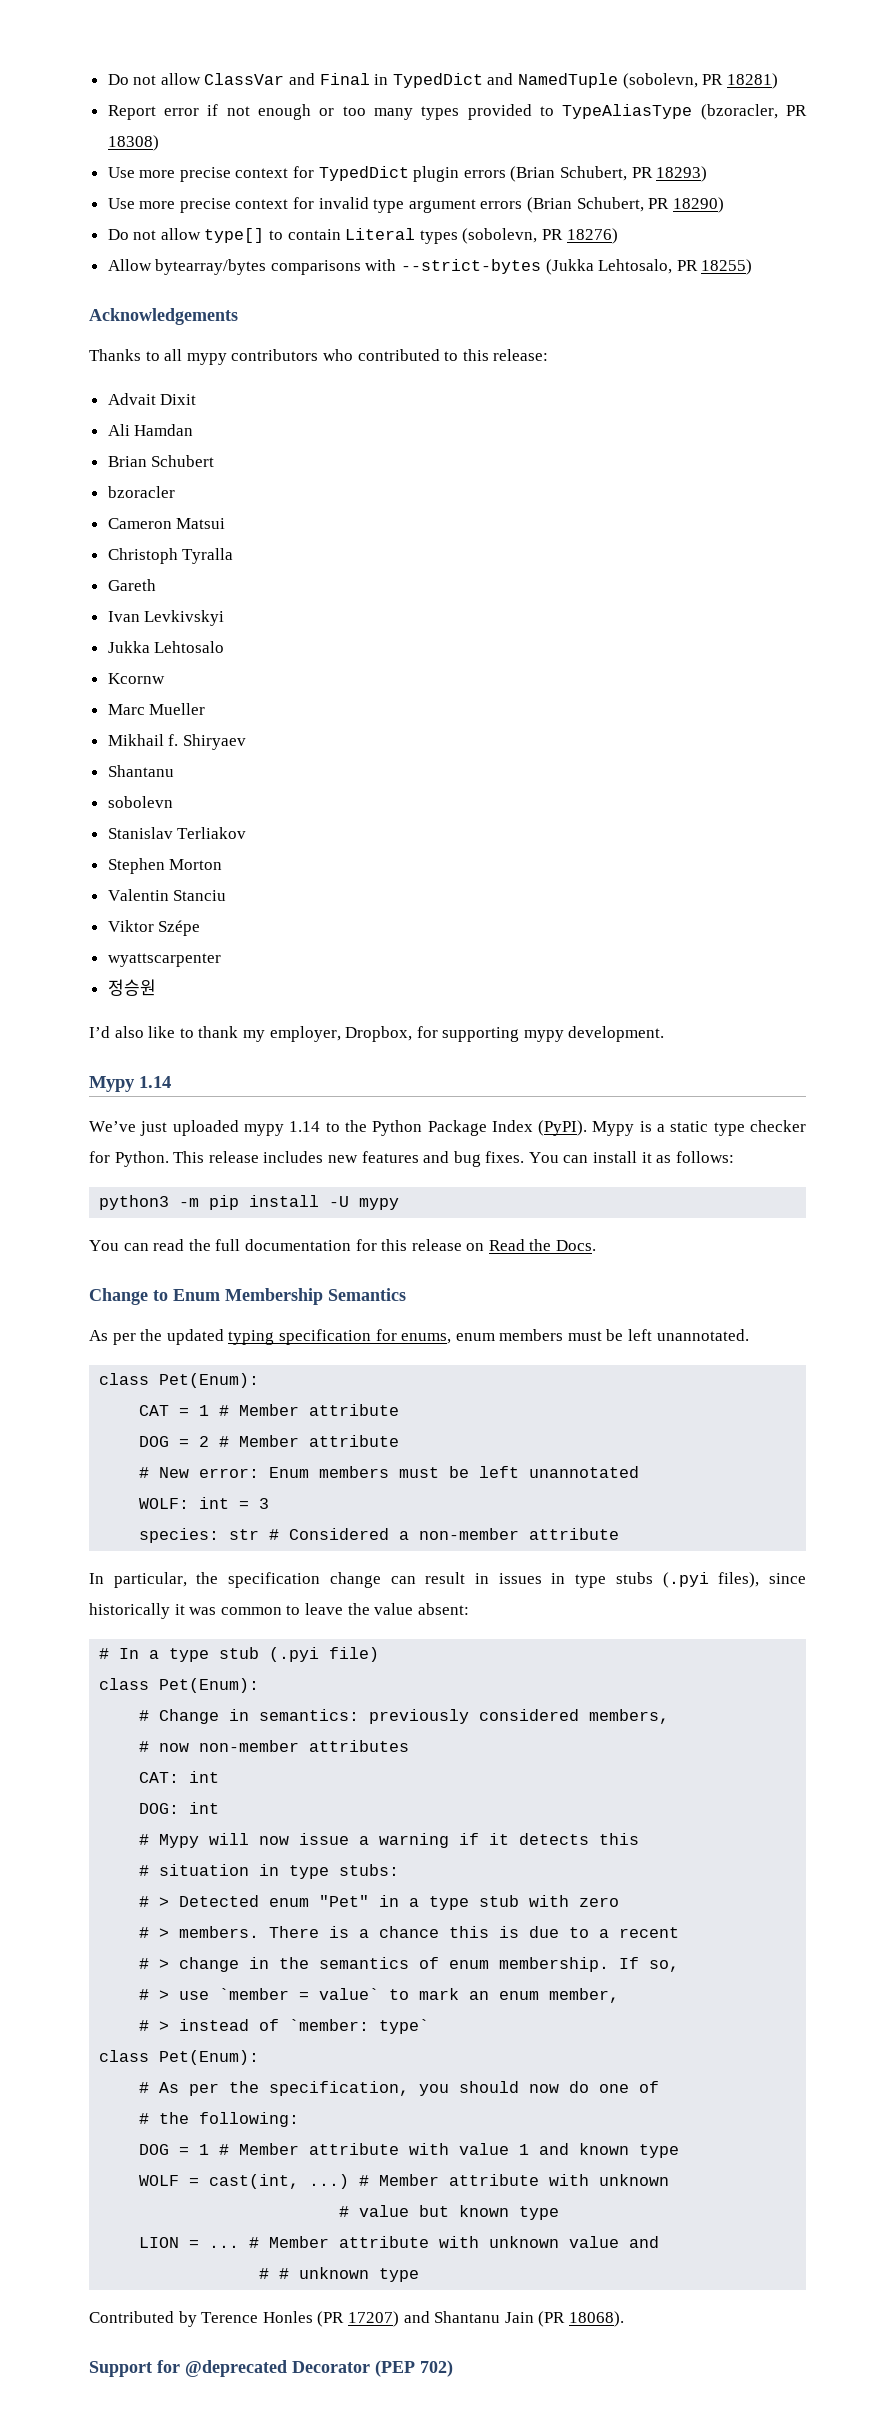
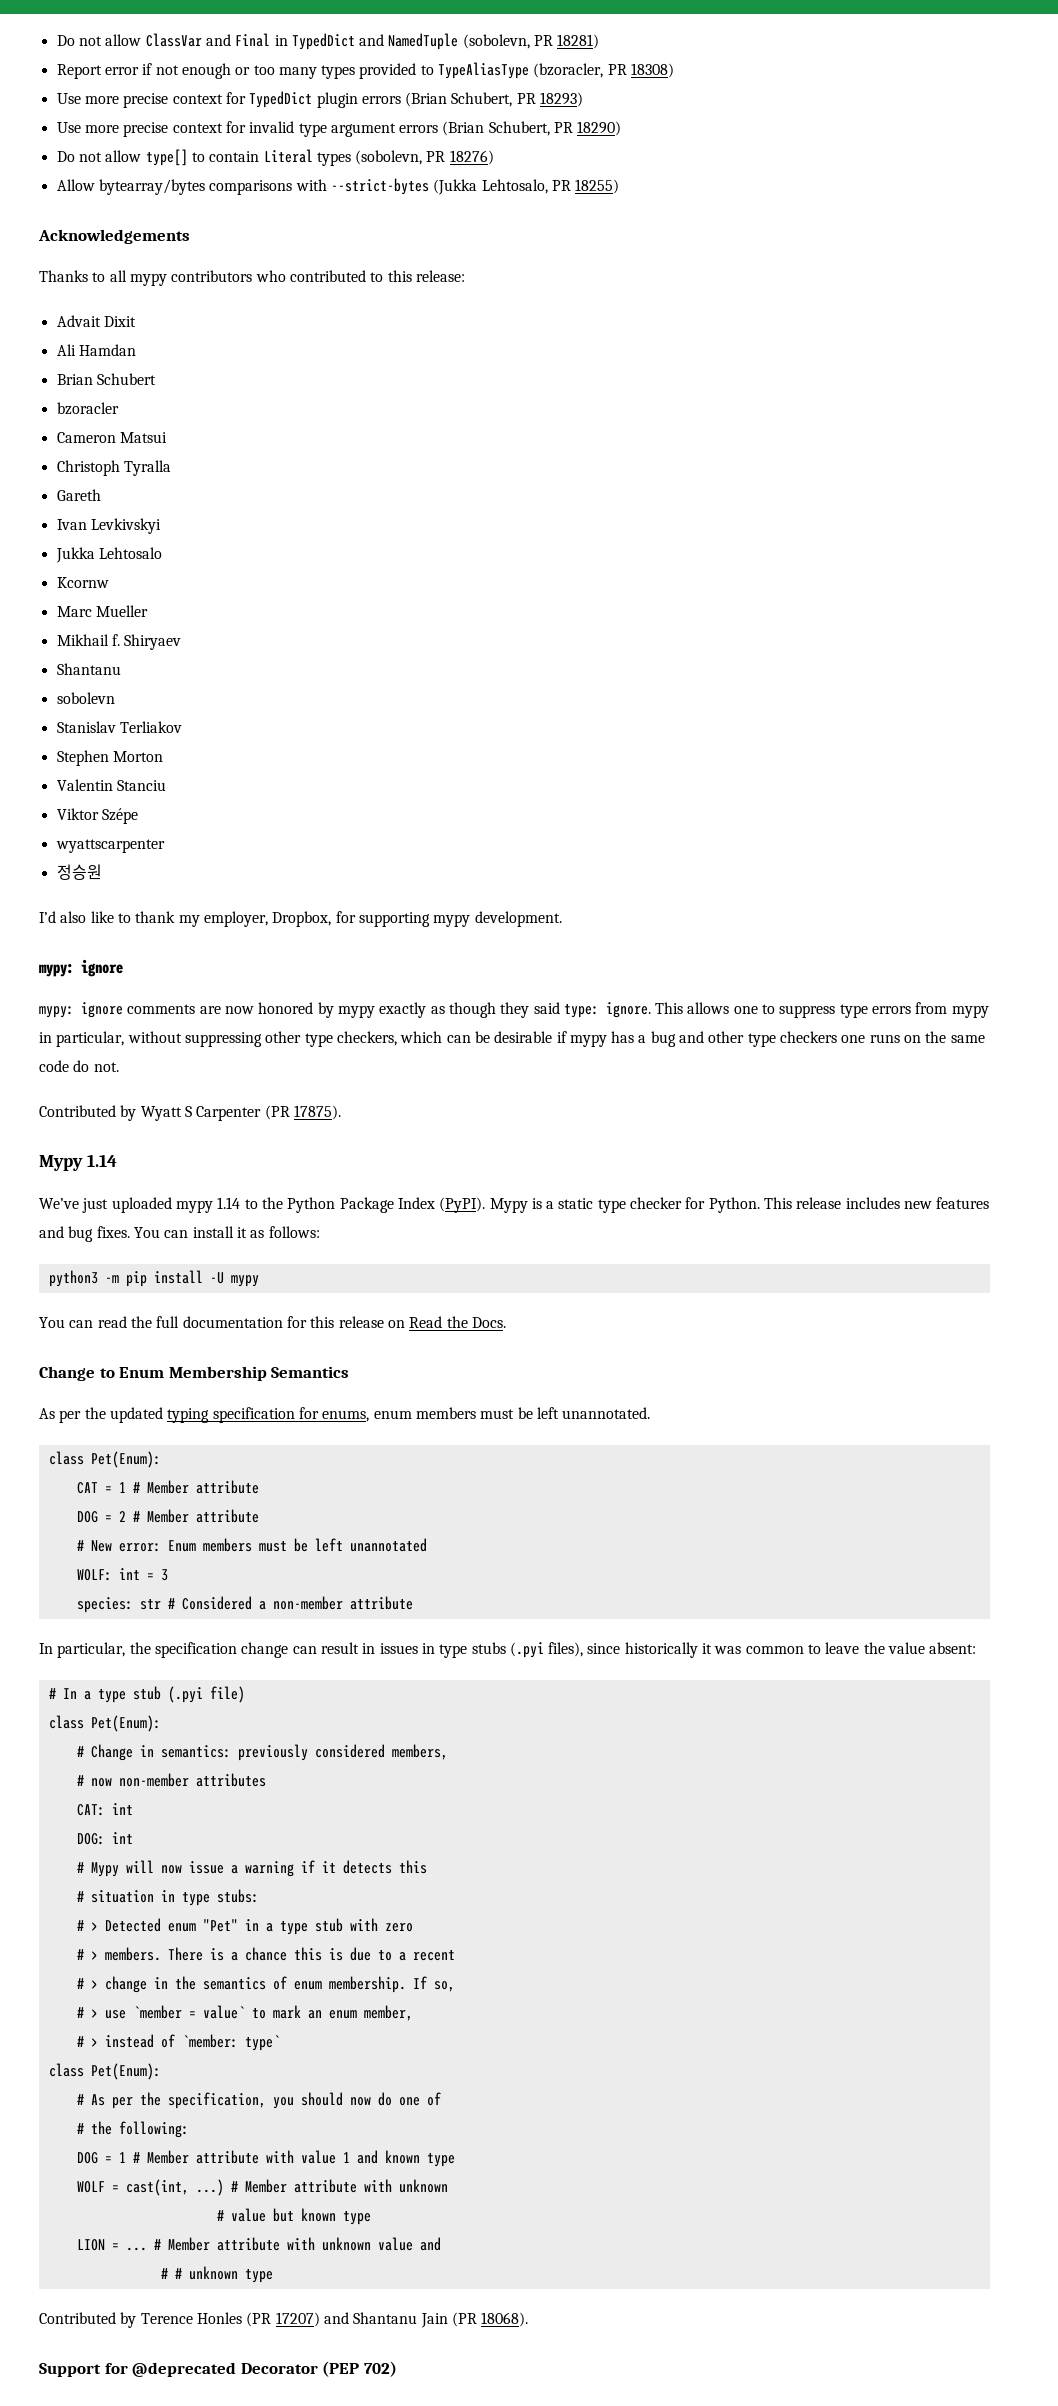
(665, 1034) none -> [39,959,123,977] [39,1002,989,1018] [39,1031,985,1047] [39,1060,119,1072] [39,1105,341,1121] // mypy: ignore // mypy: ignore comments are now honored by mypy exactly as though they said type: ignore. This allows one to suppress type errors from mypy in particular, without suppressing other type checkers, which can be desirable if mypy has a bug and other type checkers one runs on the same code do not. // Contributed by Wyatt S Carpenter (PR 17875).

